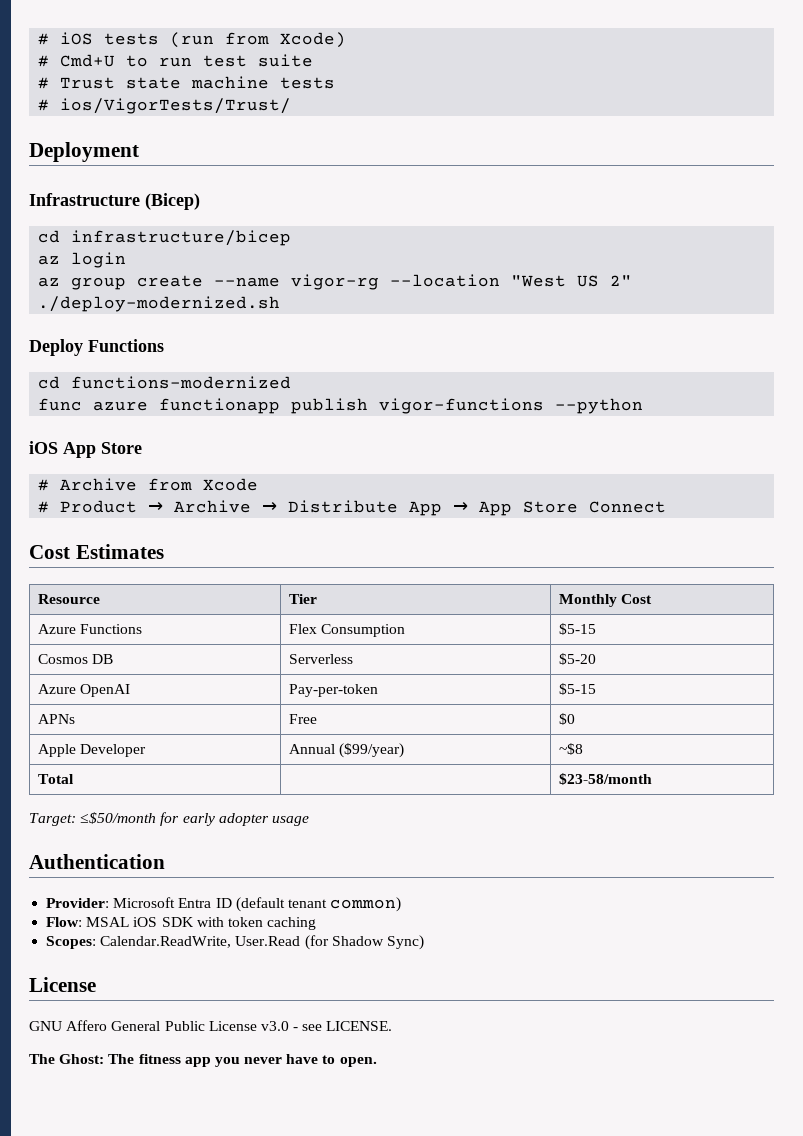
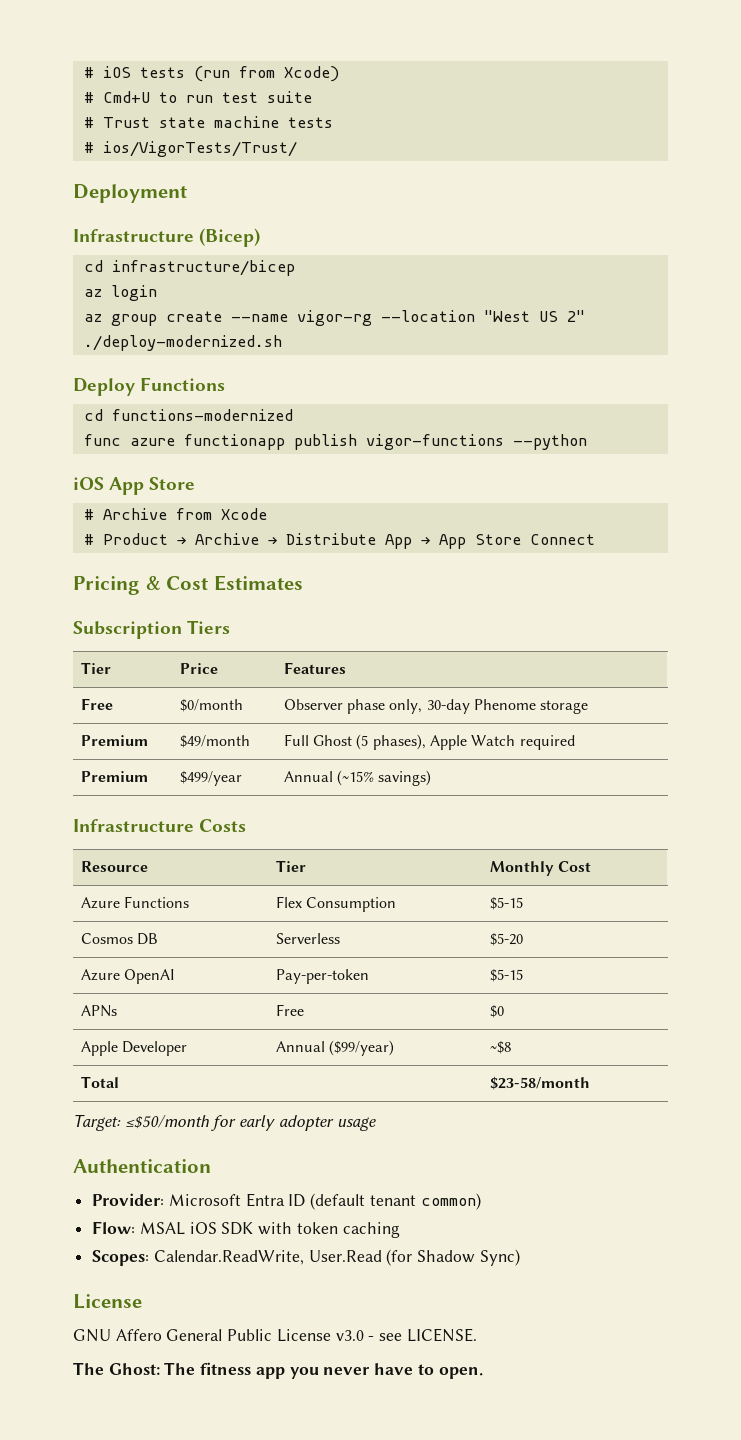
(667, 507) none -> [73,576,161,595] Pricing &
(164, 551) none -> [73,620,231,639] [80,662,111,674] [179,663,218,674] [283,662,346,674] [80,698,113,710] [179,699,243,712] [283,699,589,714] [80,735,148,746] [179,735,250,748] [283,734,575,750] [80,771,148,782] [179,771,242,786] [283,770,432,786] [73,819,247,832] // Subscription Tiers // Tier | Price | Features // Free | $0/month | Observer phase only, 30-day Phenome storage // Premium | $49/month | Full Ghost (5 phases), Apple Watch required // Premium | $499/year | Annual (~15% savings) // Infrastructure Costs

